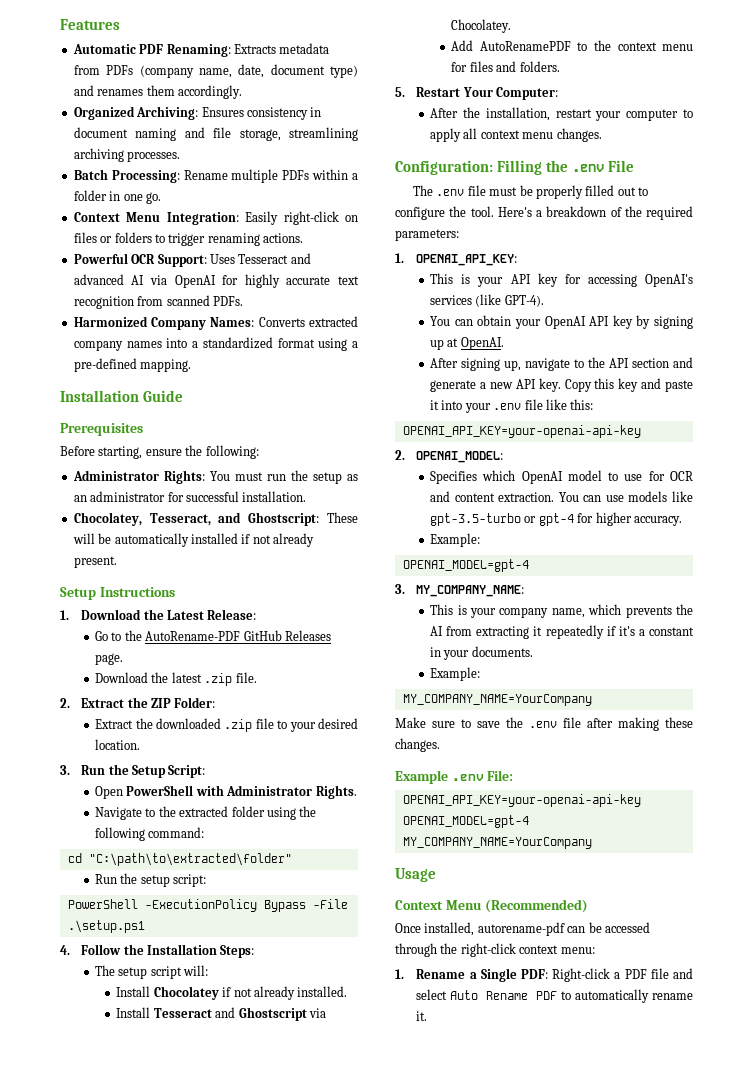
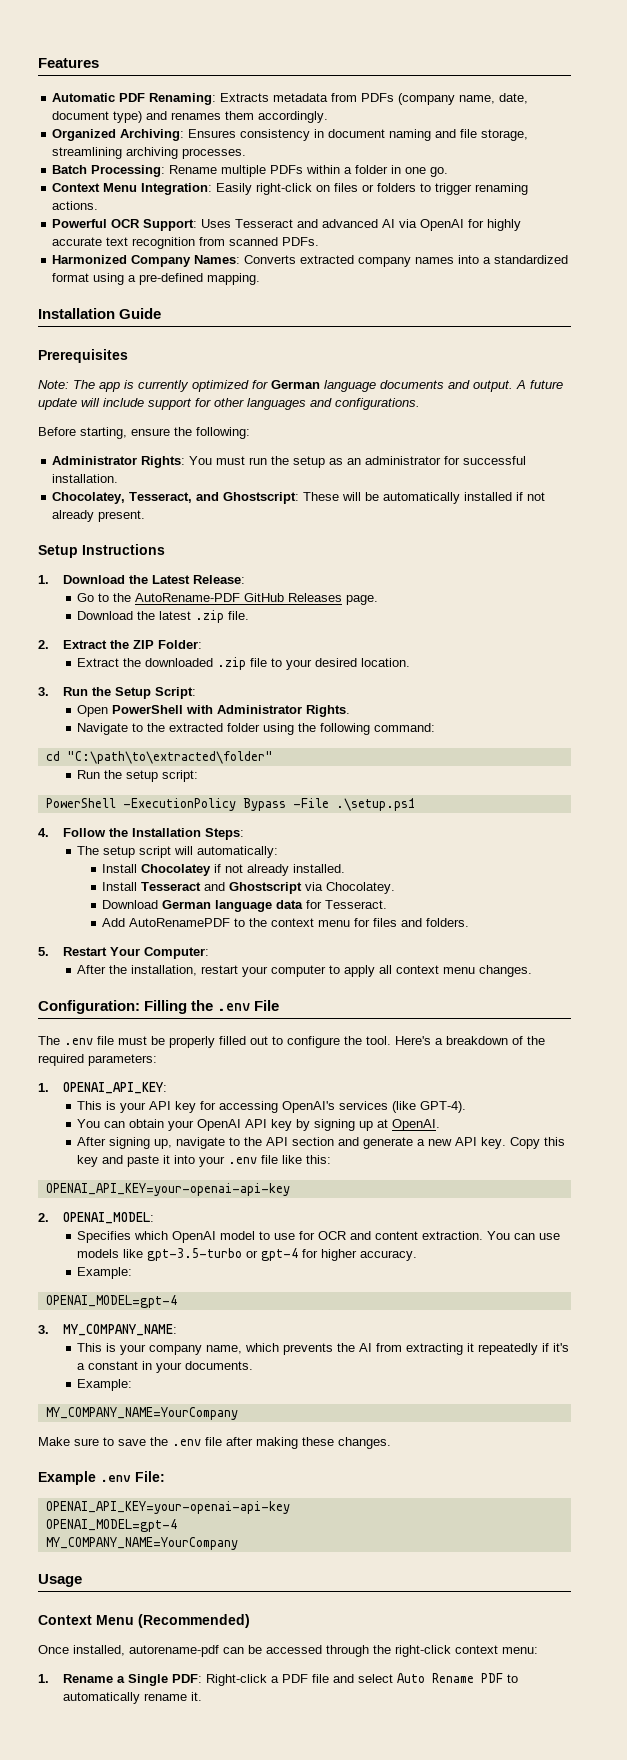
(143, 429) none -> [38,380,563,392] [38,398,420,410] // Note: The app is currently optimized for German language documents and output. A future update will include support for other languages and configurations.
[183,965,209,976] will: -> [174,846,279,858] will automatically:
(512, 26) none -> [102,900,388,912] // Download German language data for Tesseract.

